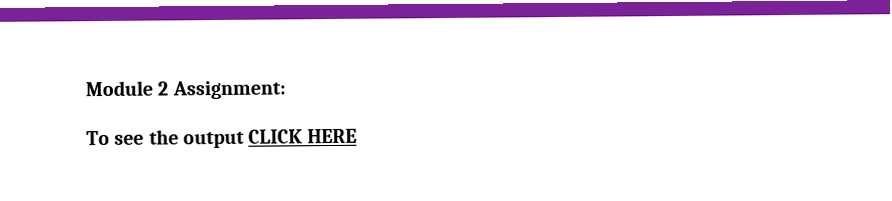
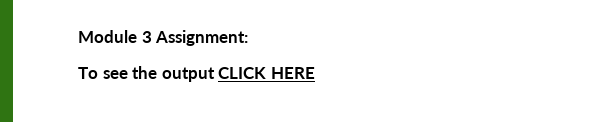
[157,81,169,96] 2 -> [141,31,152,43] 3

